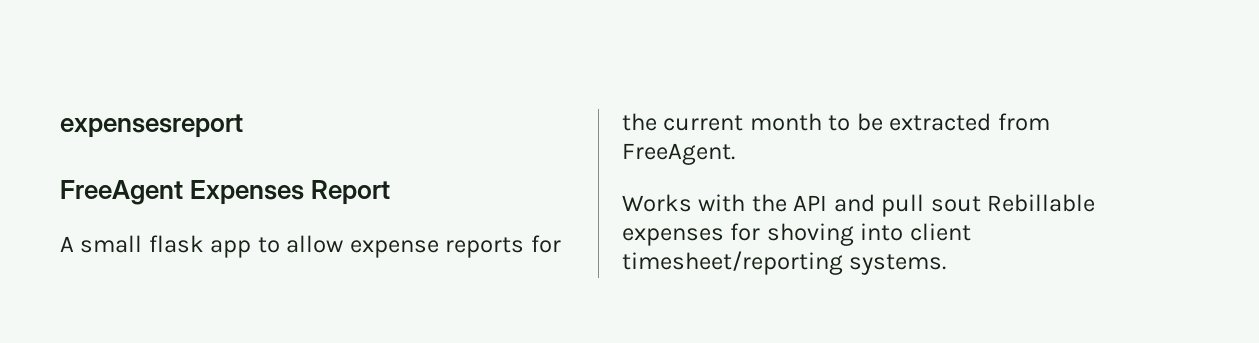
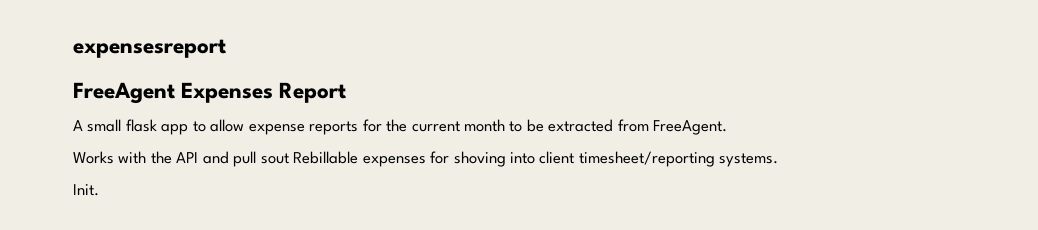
(947, 264) none -> [73,184,99,196] // Init.

